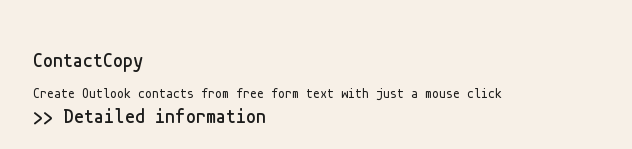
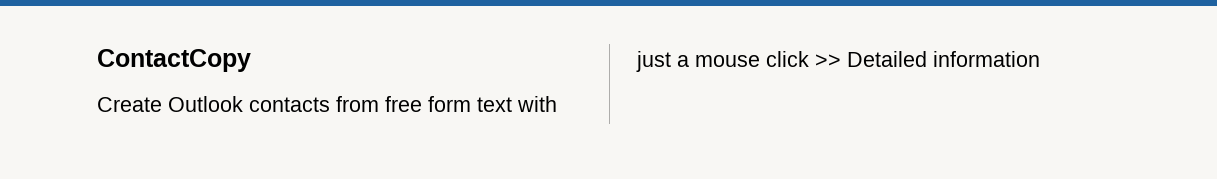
(502, 93) // -> (809, 59) none

